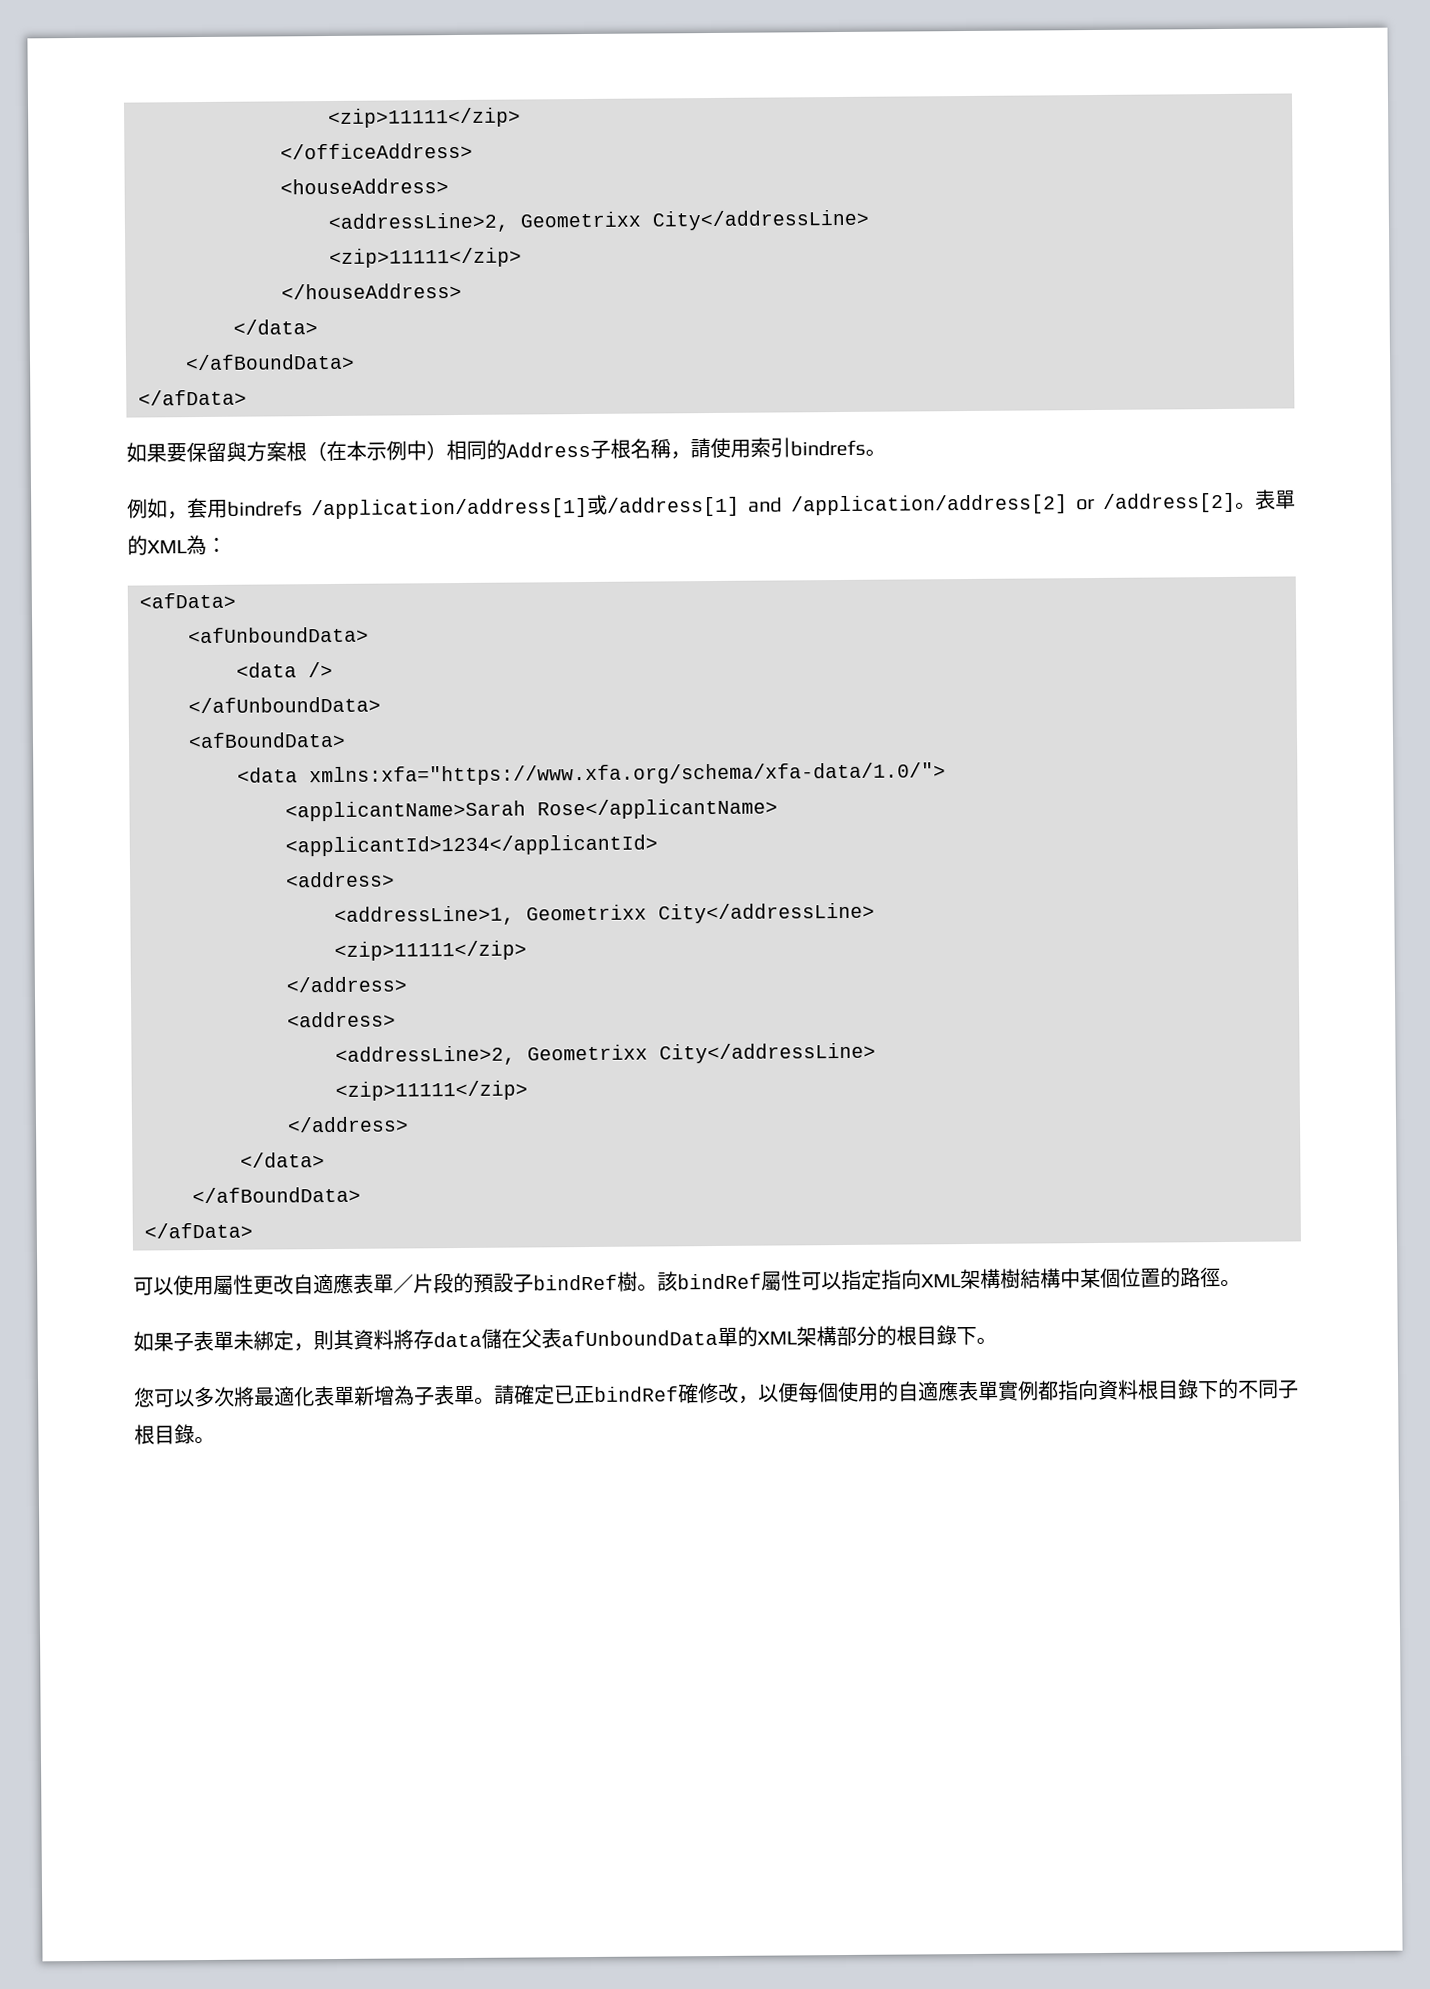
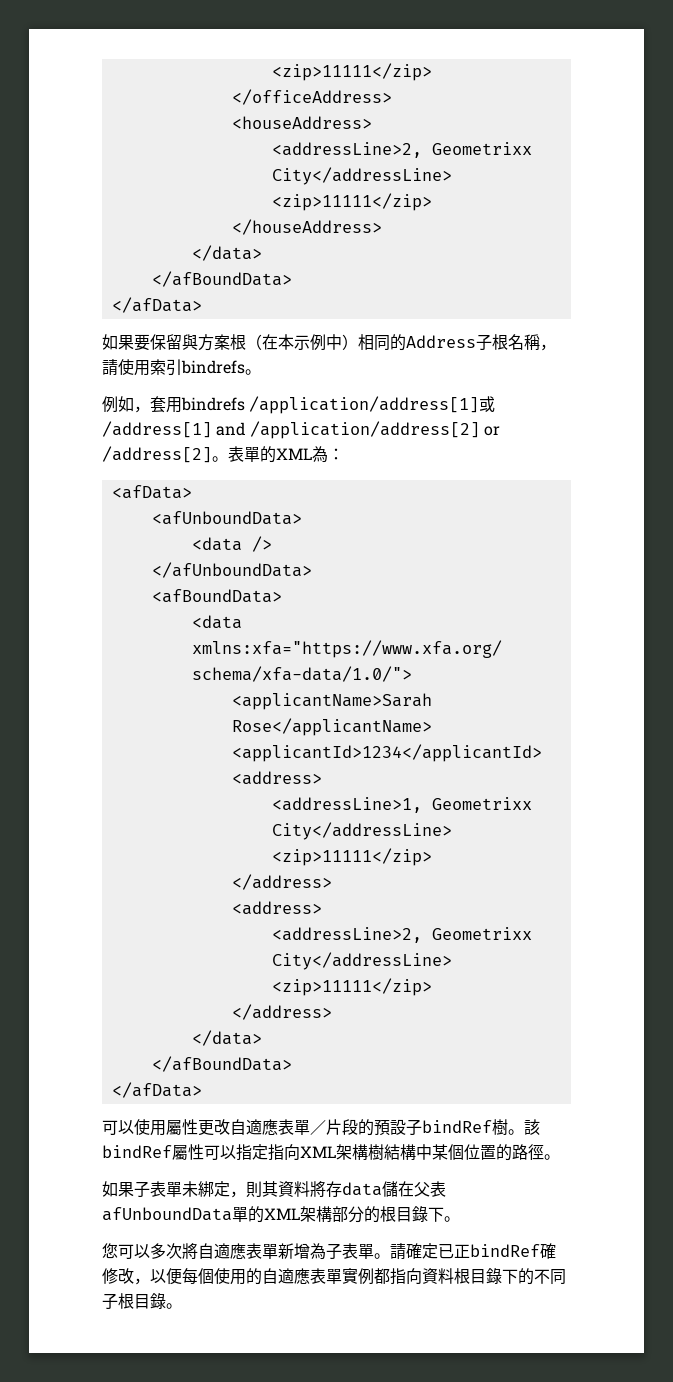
[254,1386,315,1407] 最適化 -> [198,1243,246,1259] 自適應

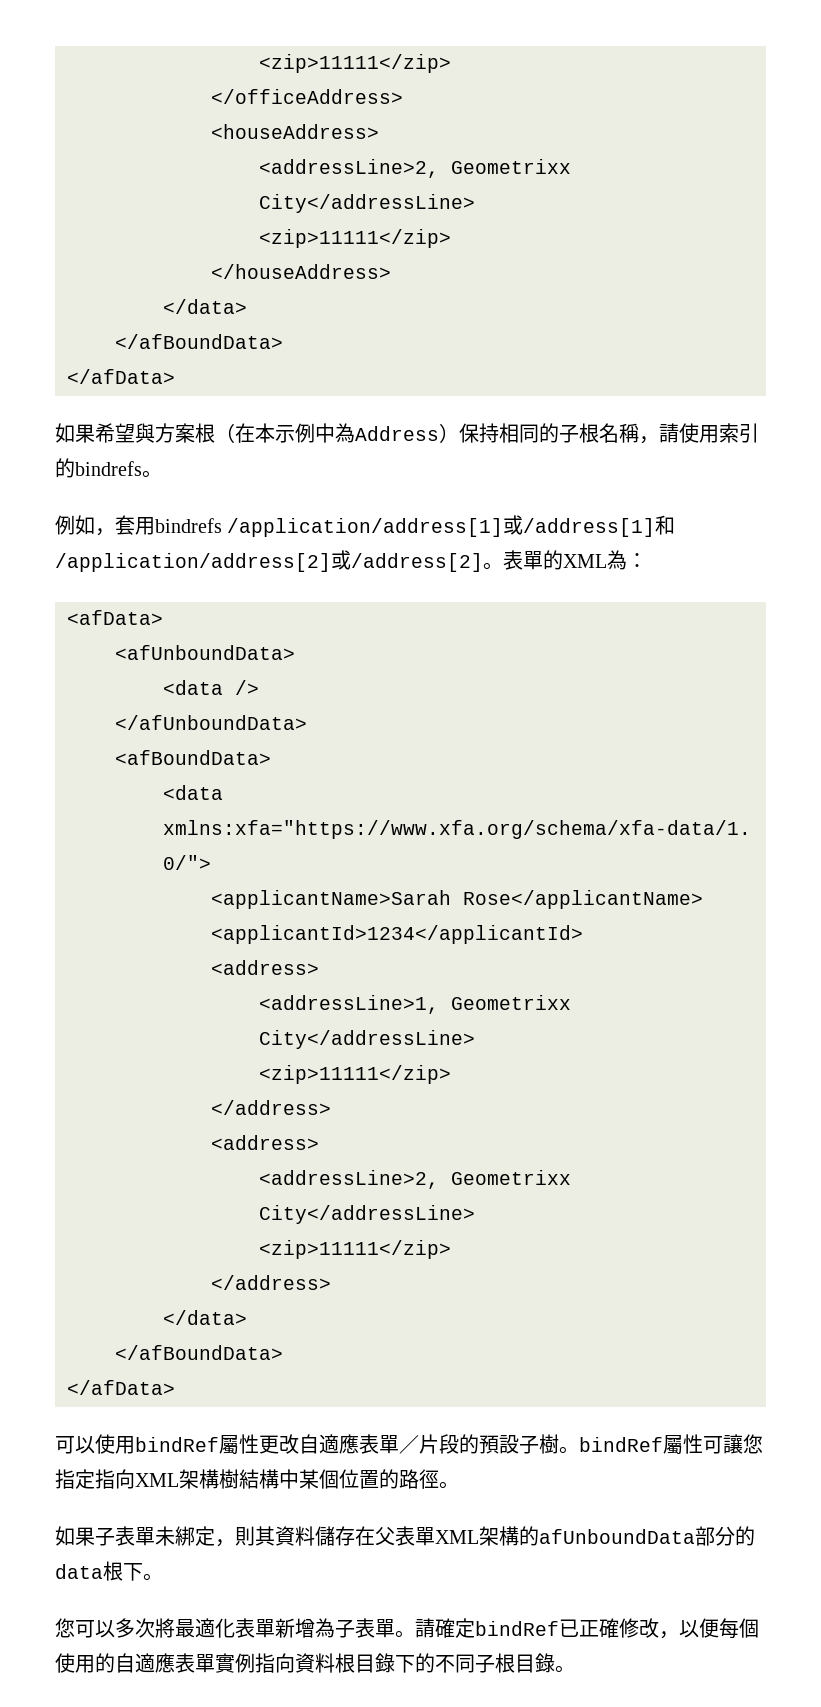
[134,334,182,351] 要保留 -> [95,423,135,443] 希望
[342,334,476,351] ）相同的Address -> [335,423,559,443] 為Address）保持相同的
(182, 367) none -> [55,458,75,478] 的
[216,421,500,439] and /application/address[2] or -> [655,515,676,535] [55,550,351,572] 和/application/address[2]或
(166, 1128) none -> [135,1437,219,1452] bindRef
[422,1119,540,1135] bindRef樹。該 -> [539,1434,579,1454] 樹。
[220,1145,236,1159] 以 -> [723,1434,763,1454] 讓您
[310,1181,446,1197] [102,1206,428,1223] 將存data儲在父表afUnboundData單的XML架構部分的根目錄 -> [315,1526,755,1546] [55,1561,123,1581] 儲存在父表單XML架構的afUnboundData部分的data根
[198,1243,246,1259] 自適應 -> [175,1618,235,1638] 最適化
[438,1244,540,1259] 已正bindRef -> [475,1619,599,1637] bindRef已正
[374,1268,390,1284] 都 -> (255, 1663) none

